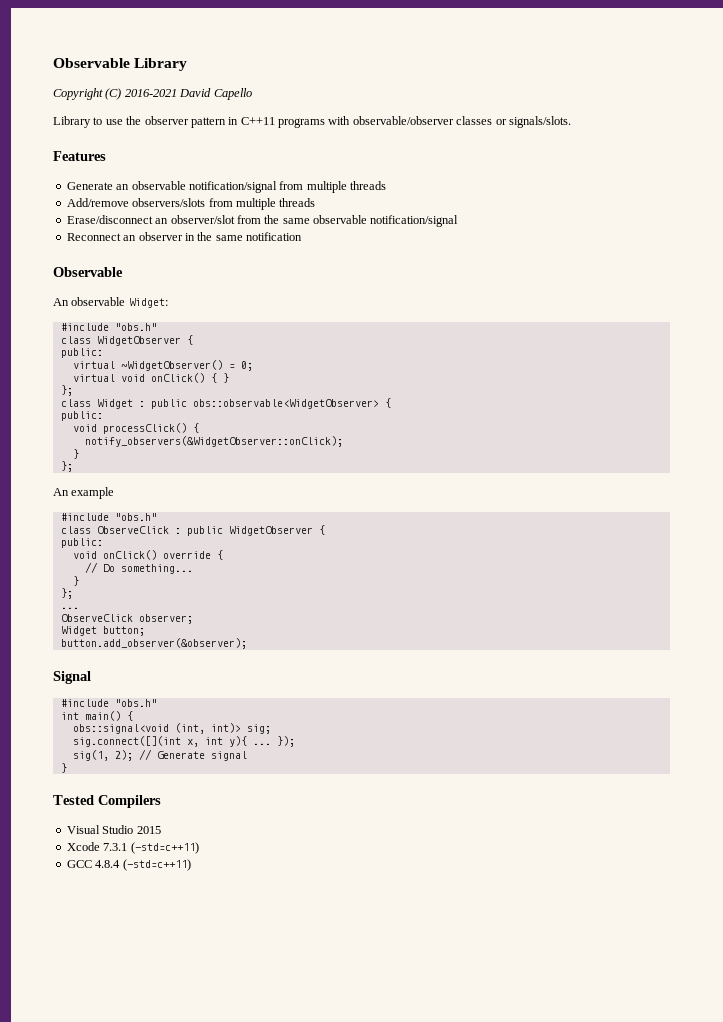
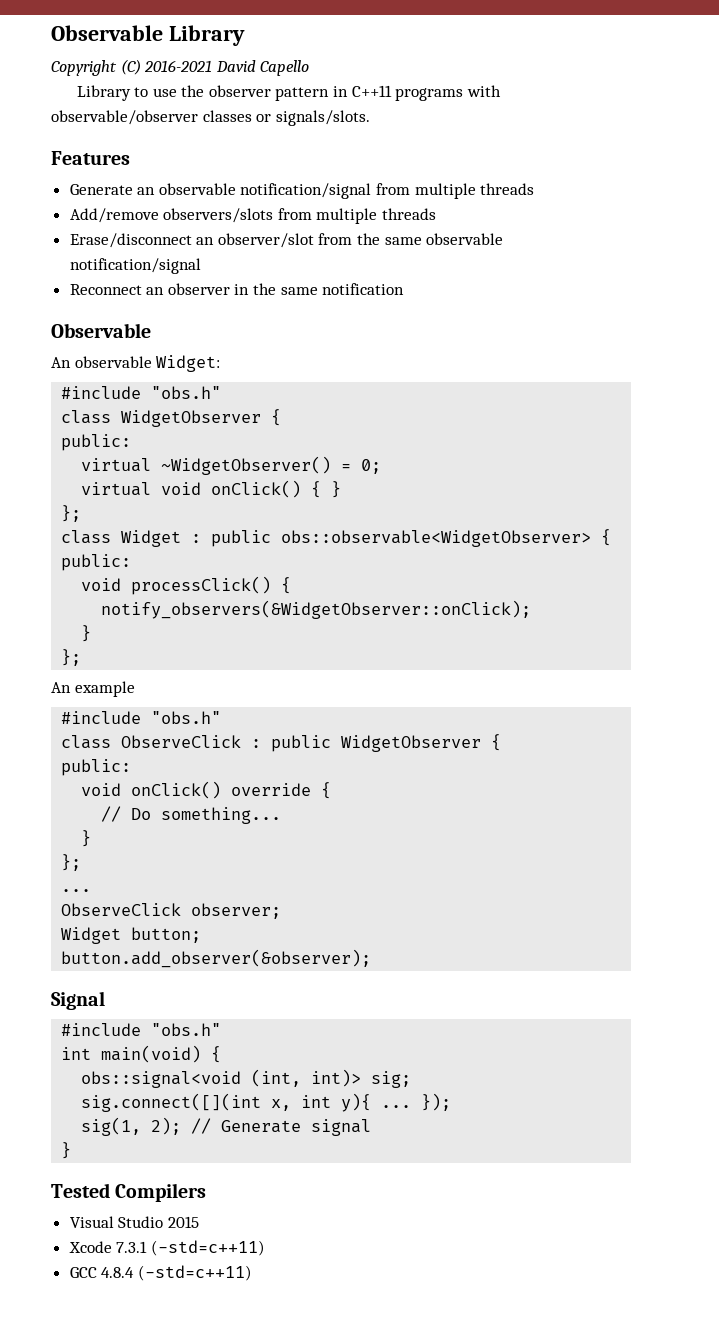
[84,711,121,721] main() -> [101,1045,202,1063] main(void)

